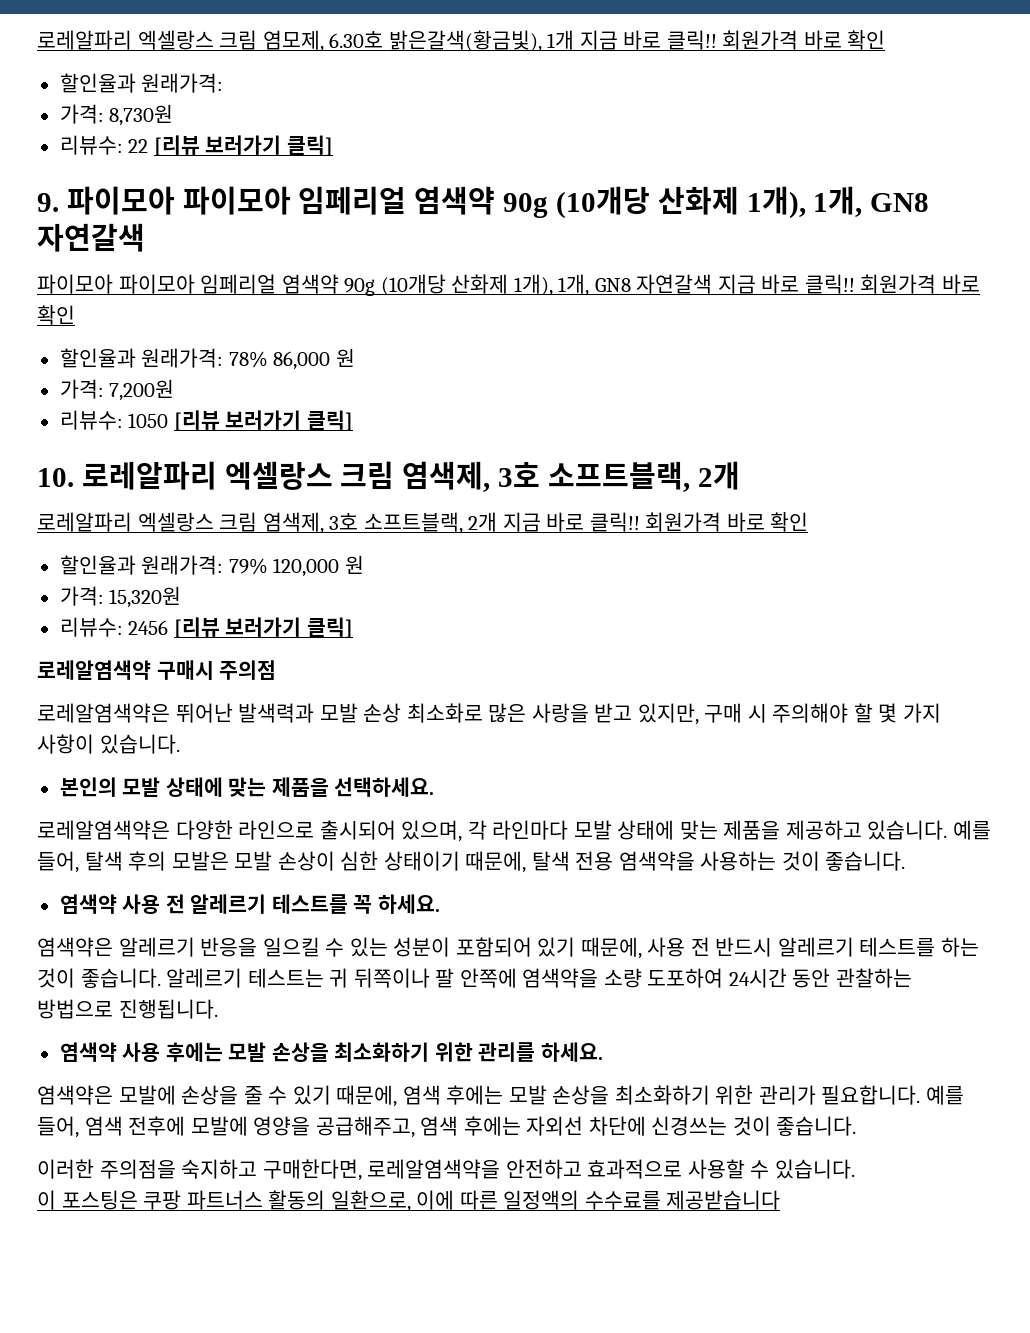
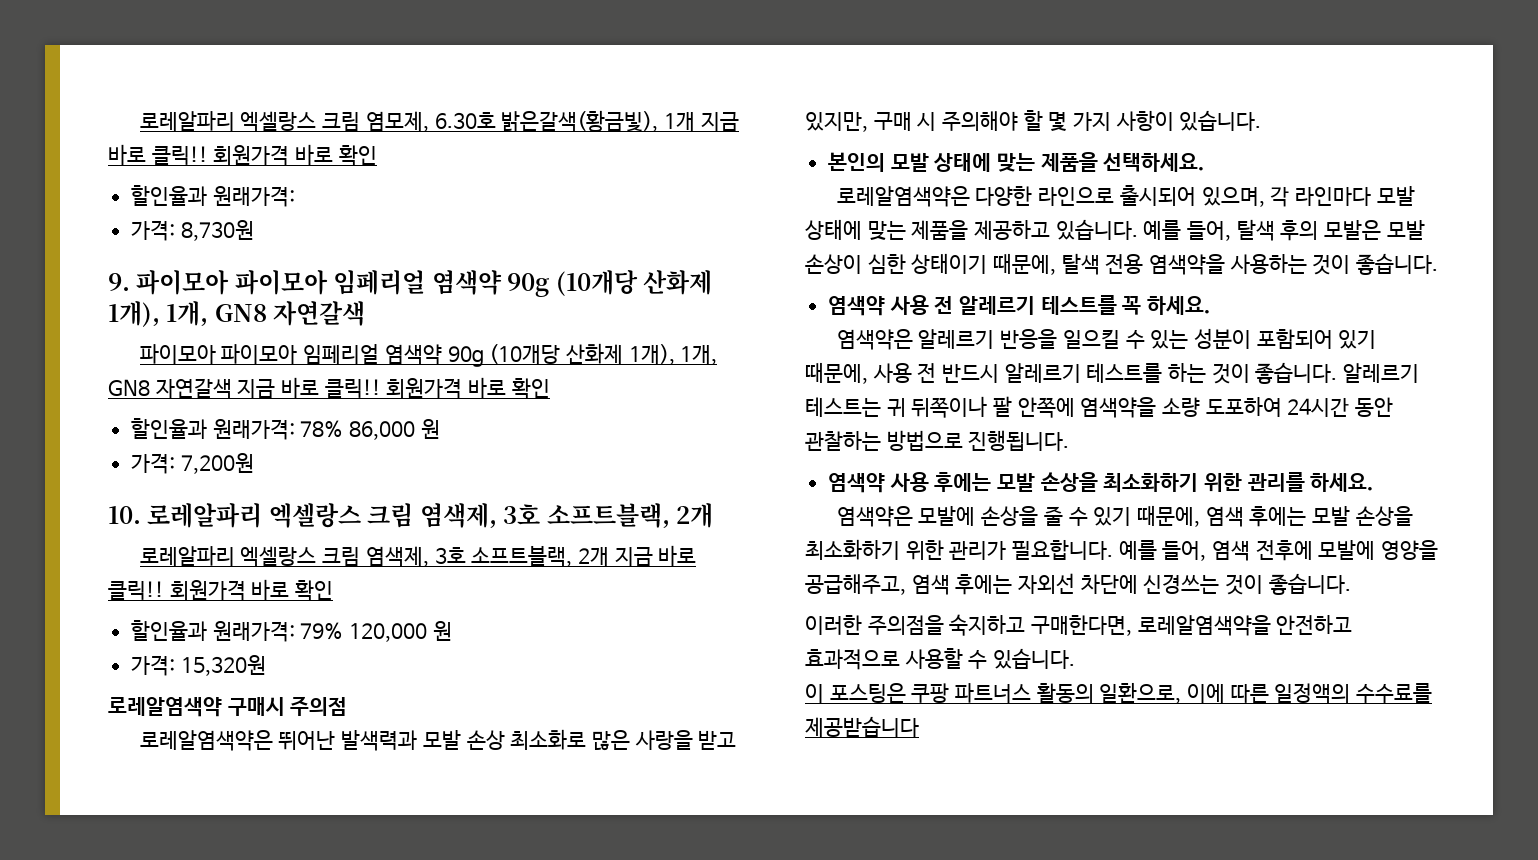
[59,135,333,156] // 리뷰수: 22 [리뷰 보러가기 클릭] -> (254, 230) none
[59,410,353,431] // 리뷰수: 1050 [리뷰 보러가기 클릭] -> (254, 463) none
[59,617,353,638] // 리뷰수: 2456 [리뷰 보러가기 클릭] -> (266, 665) none

